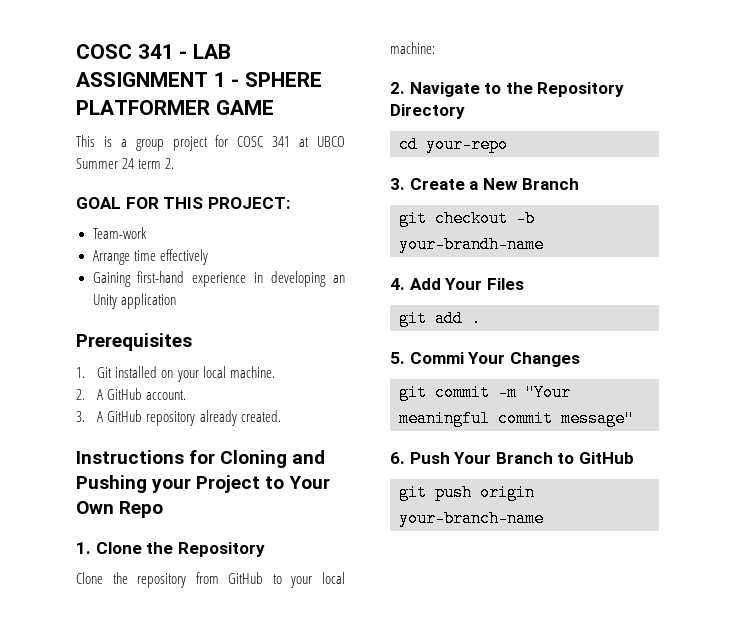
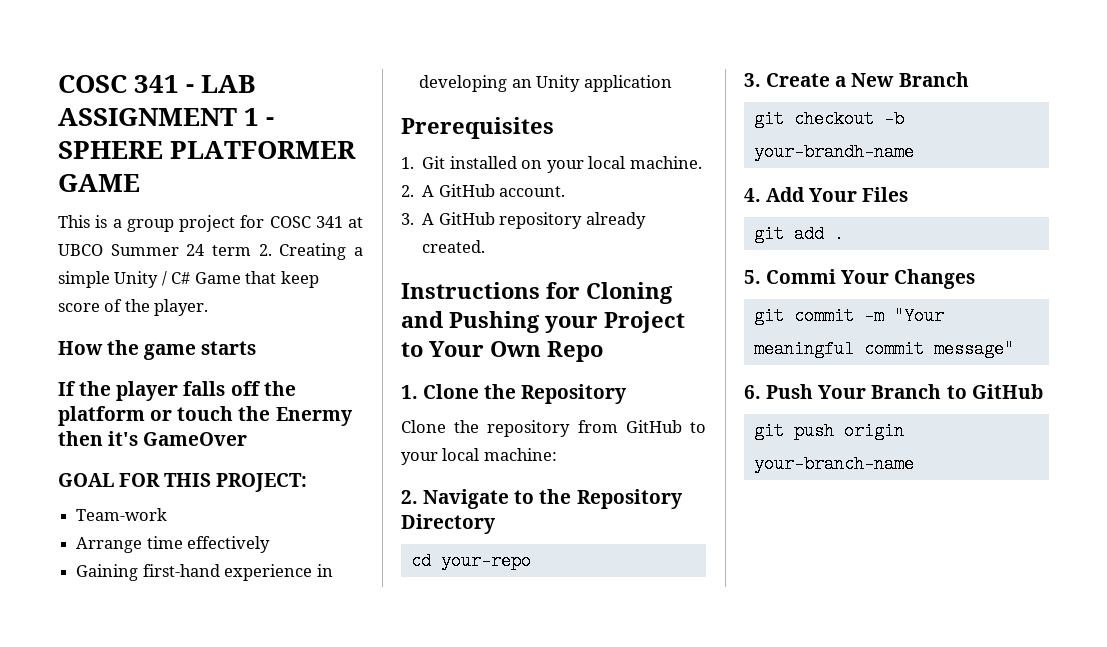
(175, 163) none -> [279,243,363,260] [58,271,319,288] [58,299,209,316] [58,340,257,360] [58,381,296,401] [58,406,352,426] [58,431,248,446] Creating a simple Unity / C# Game that keep score of the player. // How the game starts // If the player falls off the platform or touch the Enermy then it's GameOver

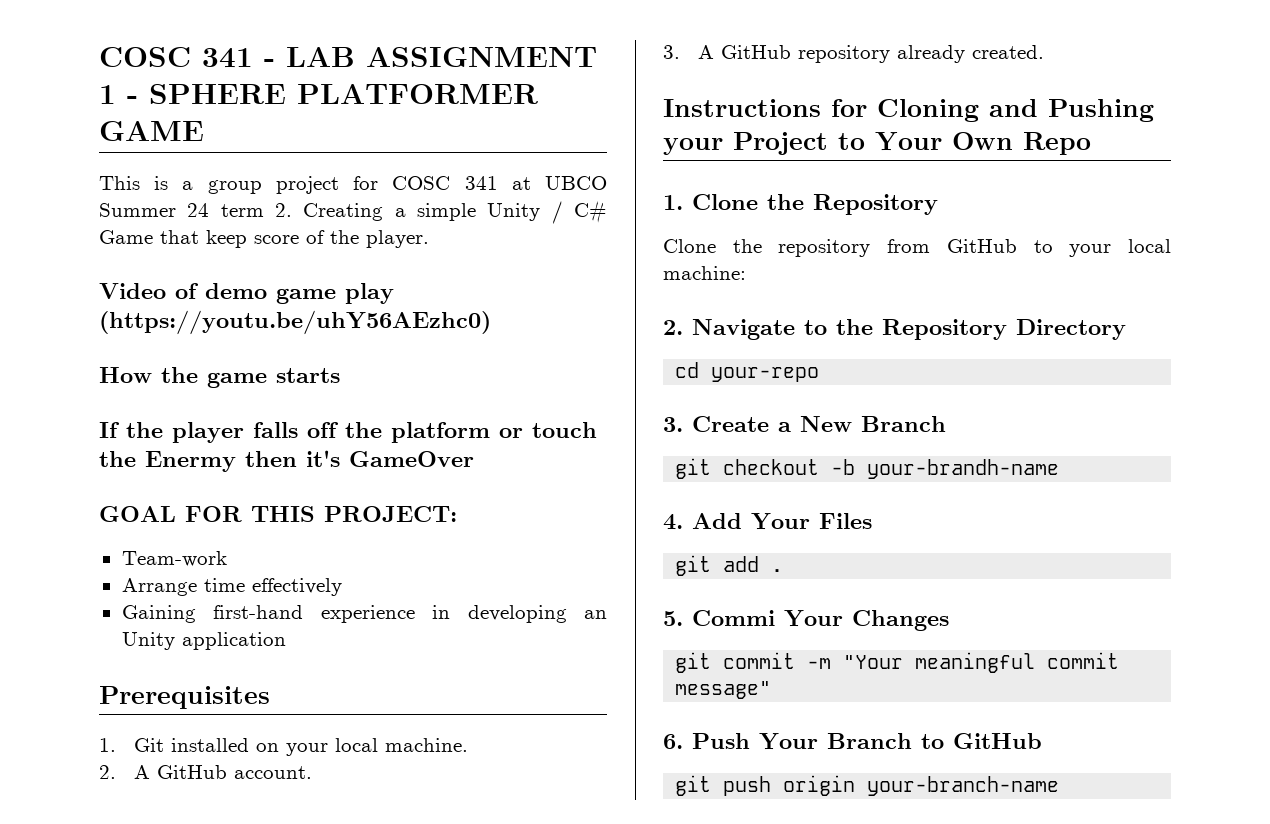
(209, 307) none -> [99,283,394,304] [99,310,491,335] // Video of demo game play (https://youtu.be/uhY56AEzhc0)

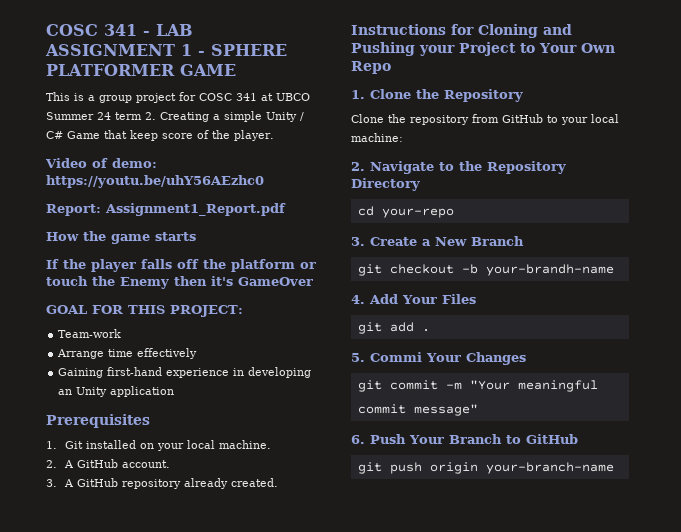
[205,283,394,304] [99,310,491,335] demo game play (https://youtu.be/uhY56AEzhc0) -> [112,158,157,168] [46,175,264,188] [46,203,286,216] demo: https://youtu.be/uhY56AEzhc0 // Report: Assignment1_Report.pdf
[145,451,236,472] Enermy -> [120,277,169,289] Enemy

